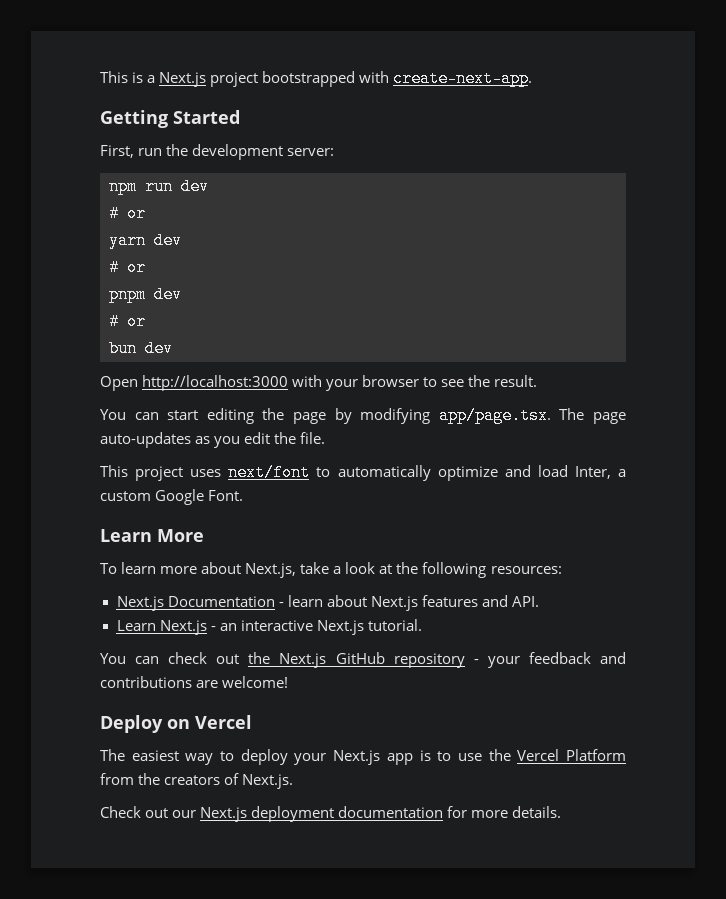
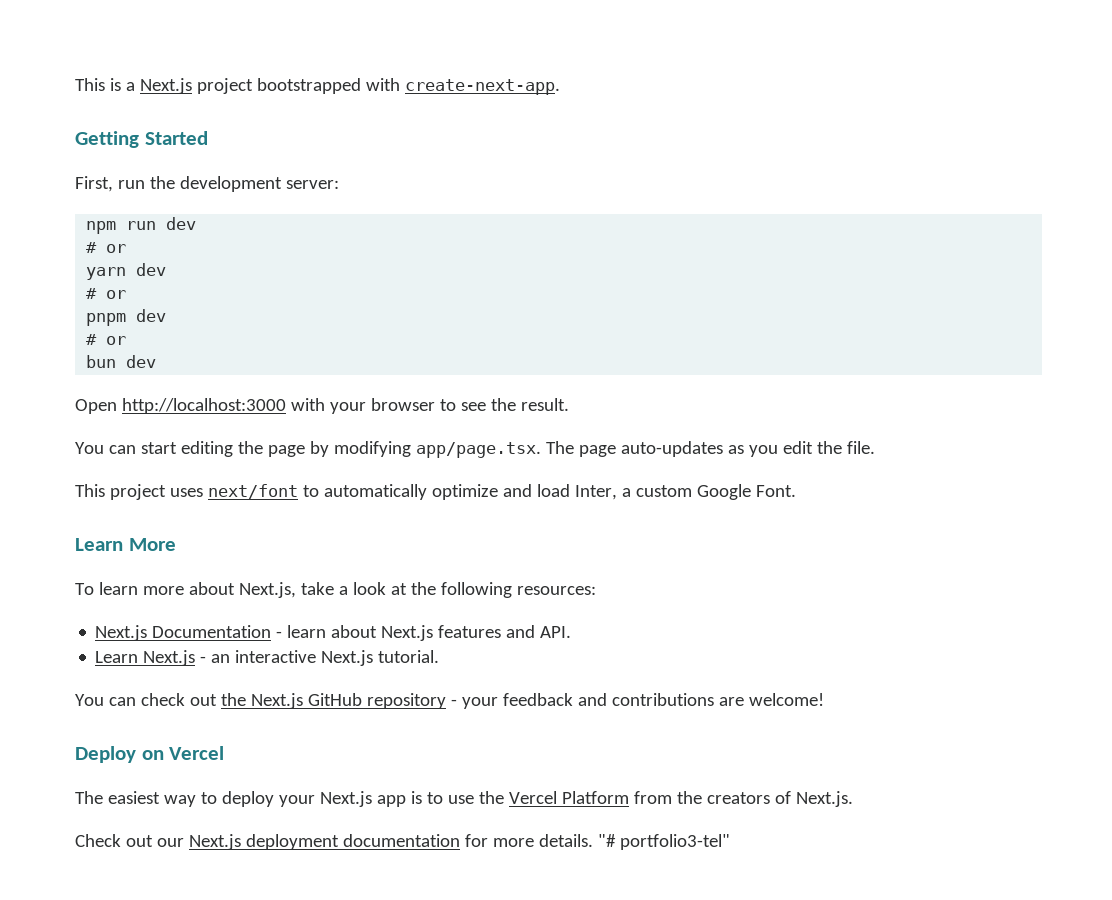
(562, 812) none -> [597,834,730,850] "# portfolio3-tel"

